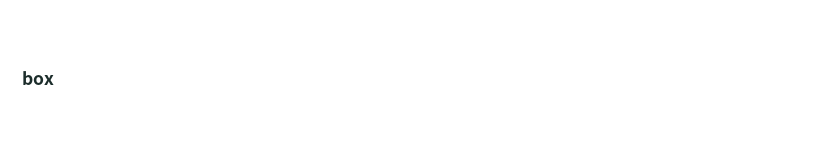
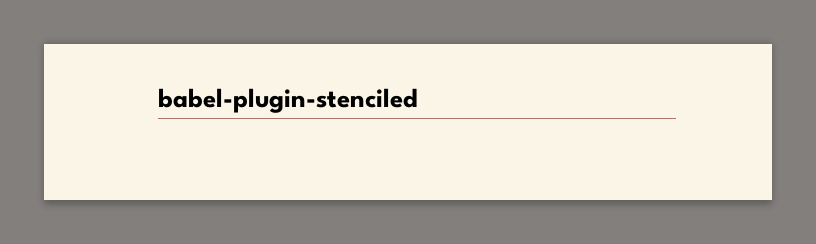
[22,71,54,85] box -> [158,88,418,113] babel-plugin-stenciled

